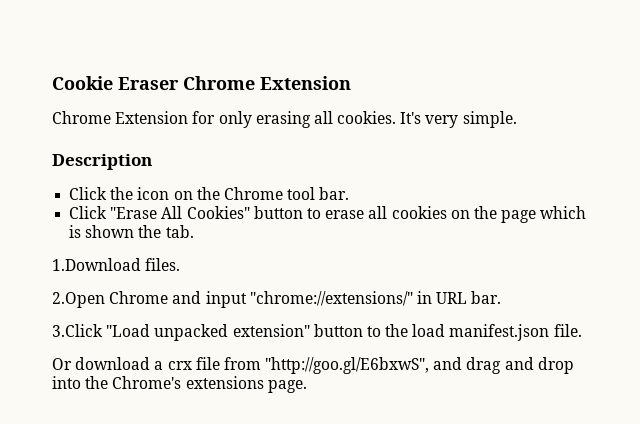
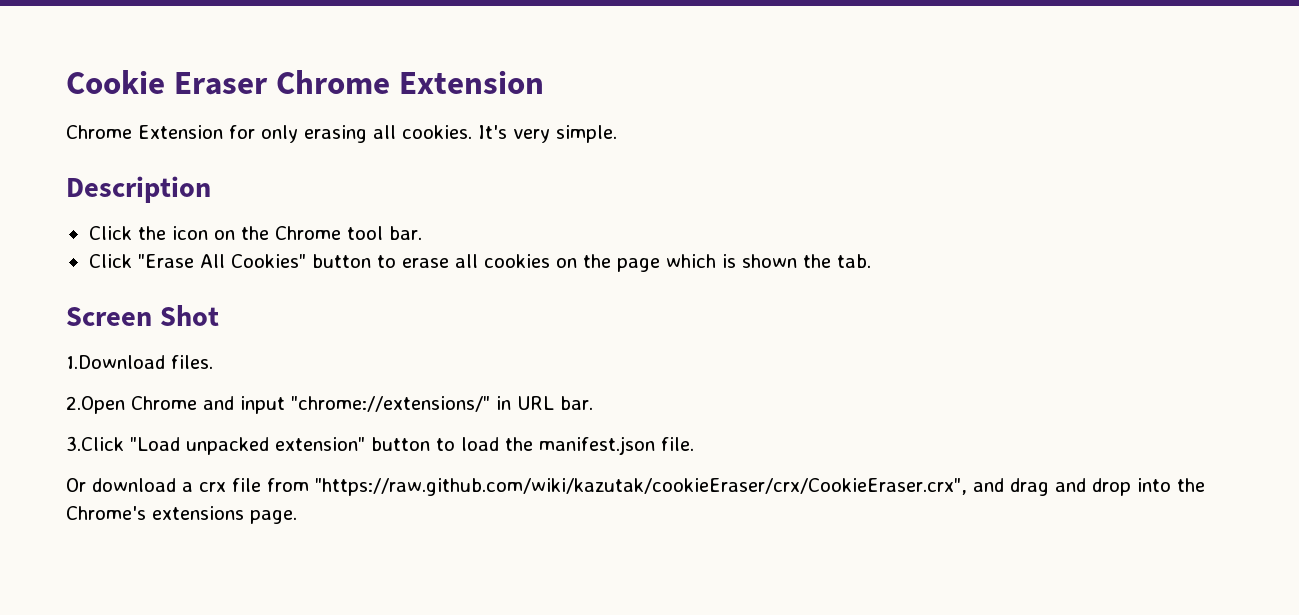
(194, 231) none -> [66,305,219,326] // Screen Shot
[385,324,446,337] the load -> [461,437,533,451] load the
[265,357,430,374] "http://goo.gl/E6bxwS", -> [315,478,967,496] "https://raw.github.com/wiki/kazutak/cookieEraser/crx/CookieEraser.crx",

